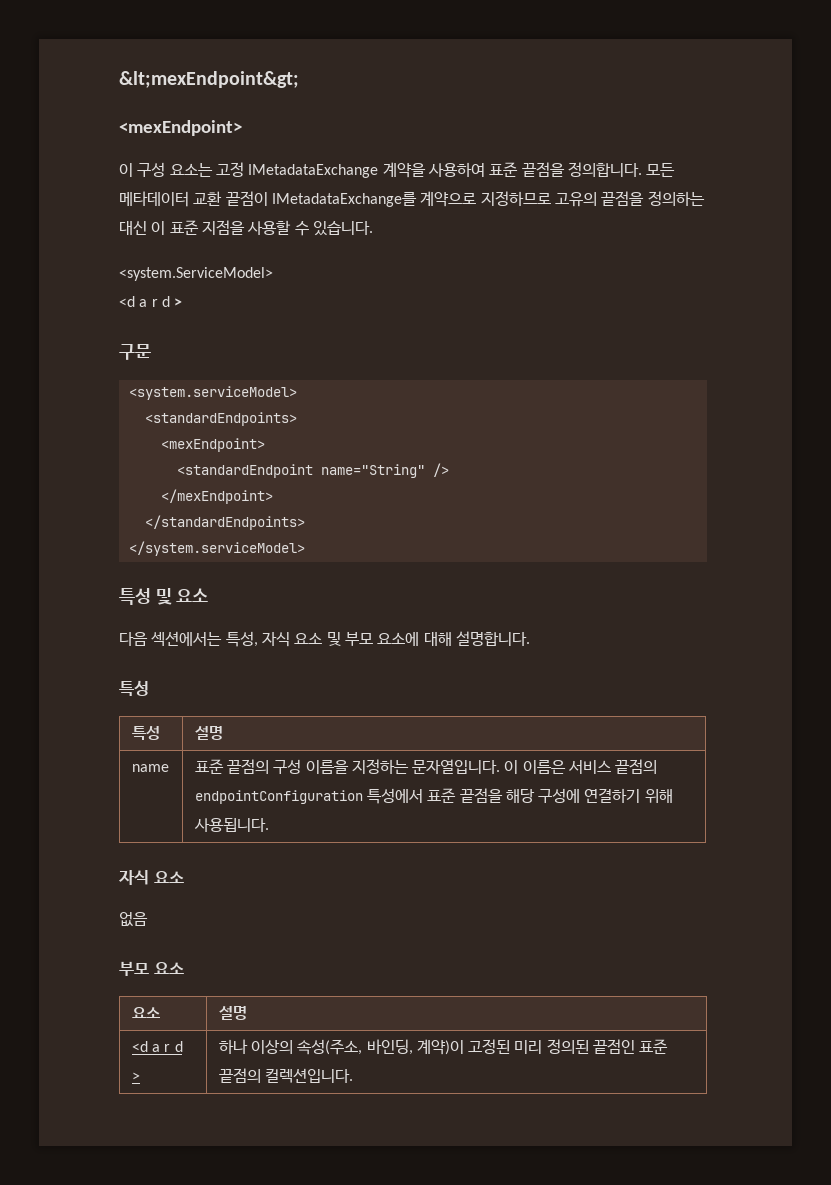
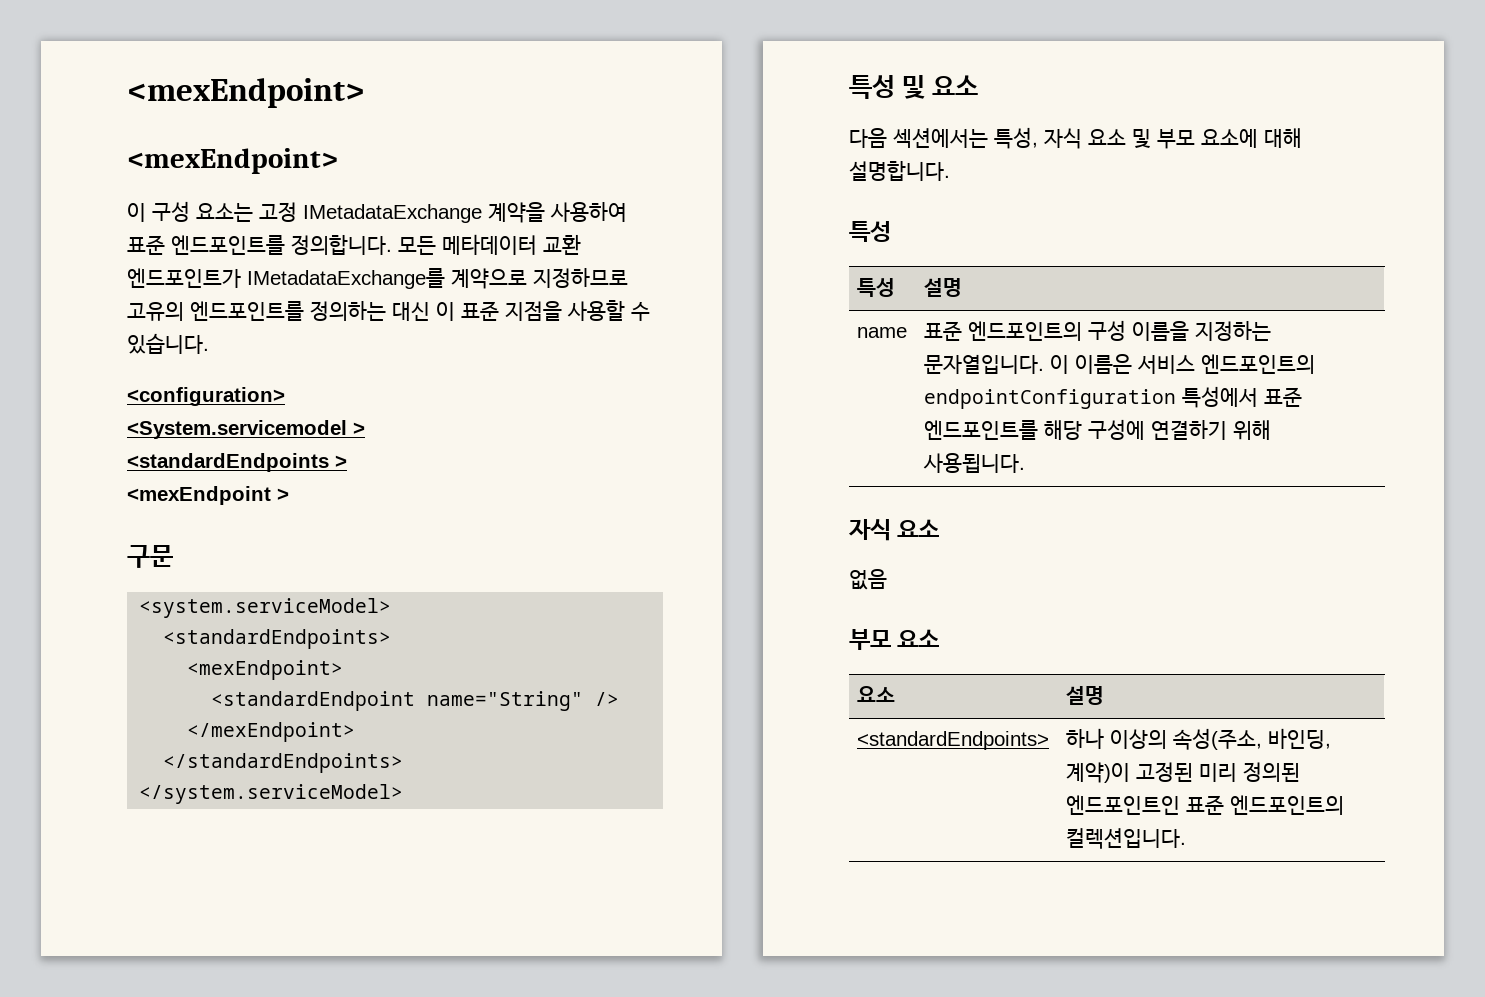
[119,71,299,88] &lt;mexEndpoint&gt; -> [127,78,365,108] <mexEndpoint>
[521,162,565,177] 끝점을 -> [171,235,285,255] 엔드포인트를
[225,191,268,206] 끝점이 -> [127,268,241,288] 엔드포인트가
[601,191,645,206] 끝점을 -> [190,301,304,321] 엔드포인트를
[119,267,273,281] [119,296,170,307] <system.ServiceModel> // <d a r d -> [127,387,285,406] [127,420,365,439] [127,453,347,472] [127,486,271,505] <configuration> // <System.servicemodel > // <standardEndpoints > // <mexEndpoint
[226,759,269,774] 끝점의 -> [968,321,1083,341] 엔드포인트의
[615,759,658,774] 끝점의 -> [1201,354,1316,374] 엔드포인트의
[459,788,503,803] 끝점을 -> [924,420,1039,440] 엔드포인트를
[131,1041,183,1052] [131,1072,140,1081] <d a r d > -> [857,731,1050,750] <standardEndpoints>
[593,1039,669,1054] [218,1068,261,1083] 끝점인 표준 끝점의 -> [1066,795,1345,815] 엔드포인트인 표준 엔드포인트의

